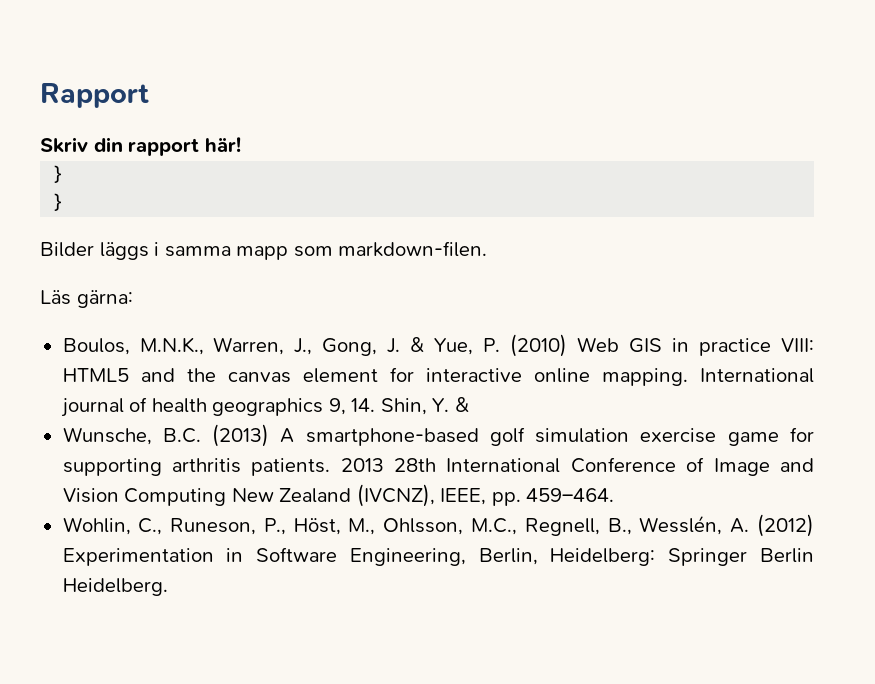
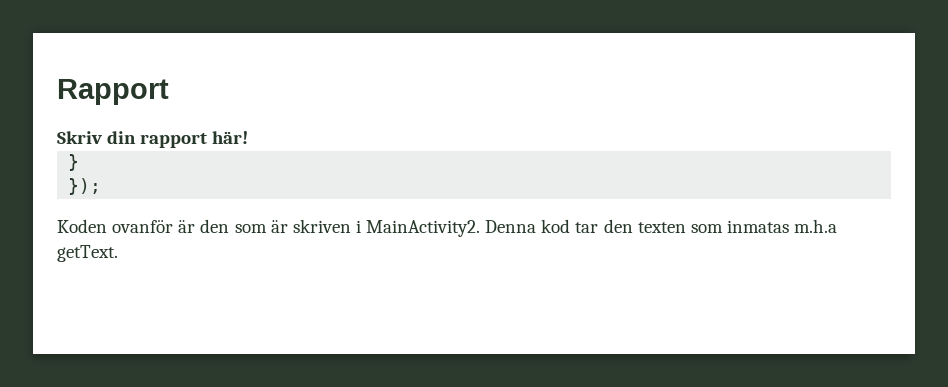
[52,193,65,211] [40,241,488,260] [40,290,133,308] [62,334,815,357] [62,367,814,386] [60,397,469,417] [62,424,815,447] [62,457,814,476] [62,484,615,507] [62,514,815,537] [62,547,814,566] [62,578,168,596] } // Bilder läggs i samma mapp som markdown-filen. // Läs gärna: // Boulos, M.N.K., Warren, J., Gong, J. & Yue, P. (2010) Web GIS in practice VIII: HTML5 and the canvas element for interactive online mapping. International journal of health geographics 9, 14. Shin, Y. & // Wunsche, B.C. (2013) A smartphone-based golf simulation exercise game for supporting arthritis patients. 2013 28th International Conference of Image and Vision Computing New Zealand (IVCNZ), IEEE, pp. 459–464. // Wohlin, C., Runeson, P., Höst, M., Ohlsson, M.C., Regnell, B., Wesslén, A. (2012) Experimentation in Software Engineering, Berlin, Heidelberg: Springer Berlin Heidelberg. -> [68,178,102,195] [57,219,838,237] [57,245,118,262] }); // Koden ovanför är den som är skriven i MainActivity2. Denna kod tar den texten som inmatas m.h.a getText.

